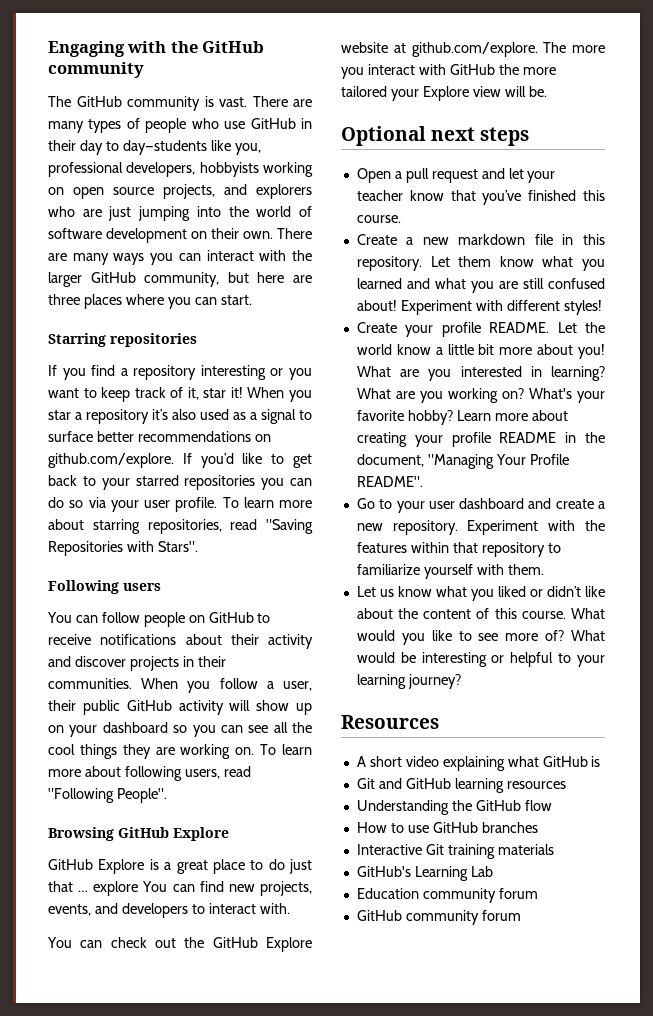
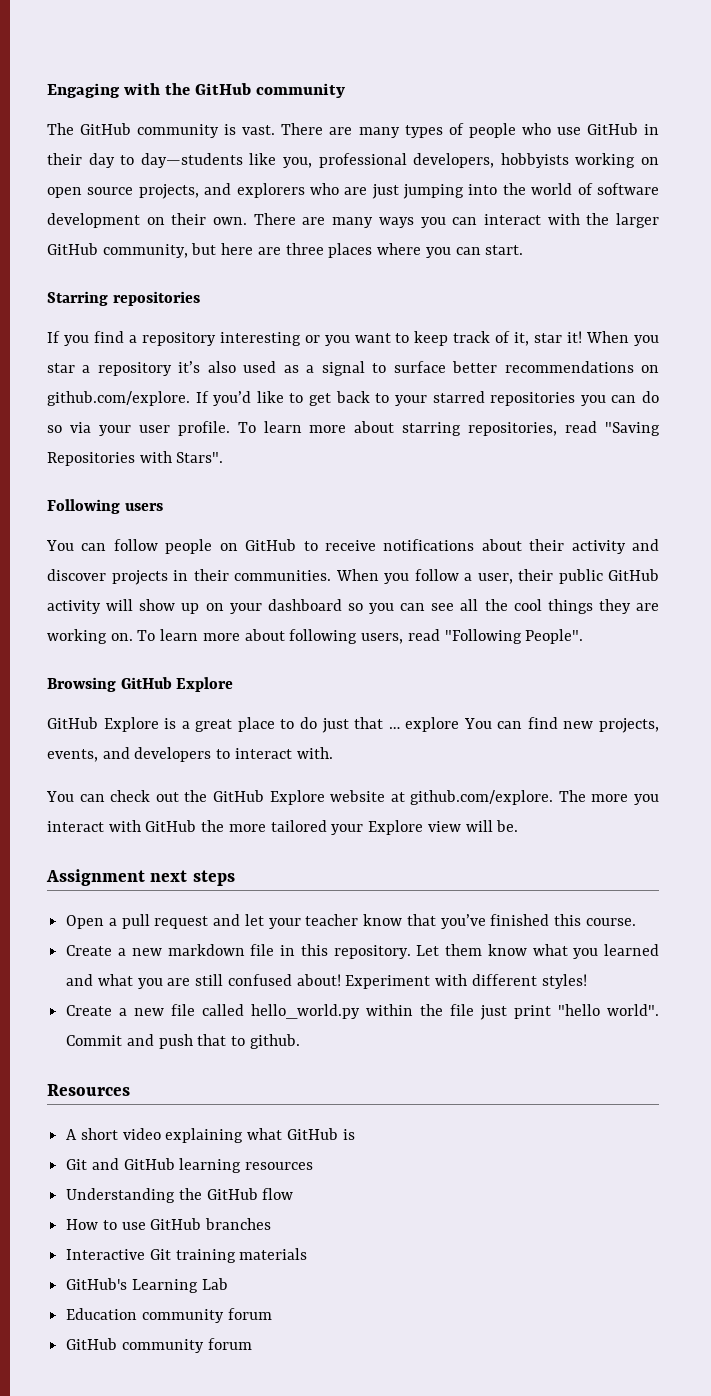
[341,126,426,146] Optional -> [46,869,145,886] Assignment
[405,322,605,337] [356,344,605,359] [356,366,605,381] [356,388,605,403] [356,410,568,425] [356,432,605,447] [356,454,569,469] [356,476,423,487] [356,498,605,513] [356,520,605,535] [356,542,561,557] [356,564,544,579] [356,586,605,601] [356,608,605,619] [356,630,605,645] [356,652,605,667] [356,674,461,689] your profile README. Let the world know a little bit more about you! What are you interested in learning? What are you working on? What's your favorite hobby? Learn more about creating your profile README in the document, "Managing Your Profile README". // Go to your user dashboard and create a new repository. Experiment with the features within that repository to familiarize yourself with them. // Let us know what you liked or didn’t like about the content of this course. What would you like to see more of? What would be interesting or helpful to your learning journey? -> [119,1004,659,1020] [66,1034,300,1049] a new file called hello_world.py within the file just print "hello world". Commit and push that to github.

